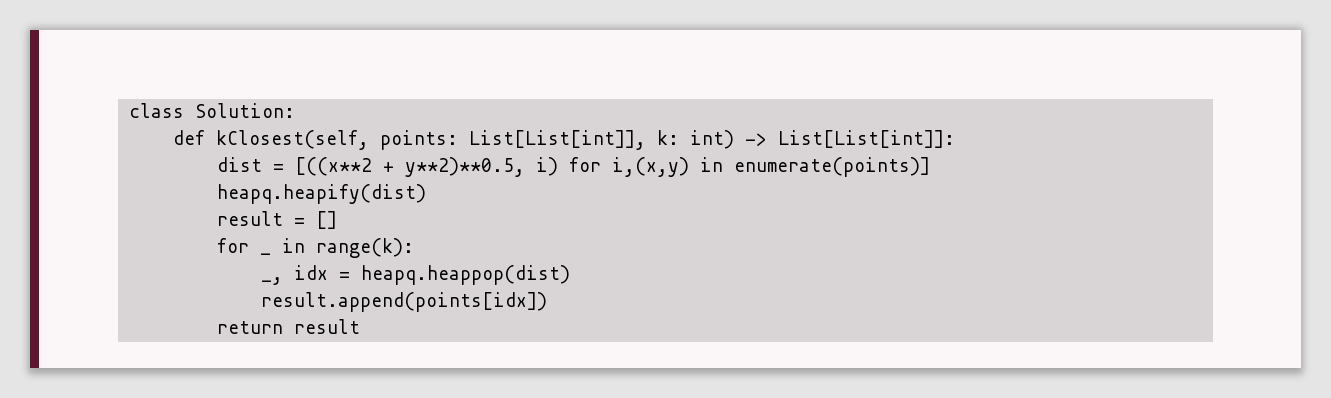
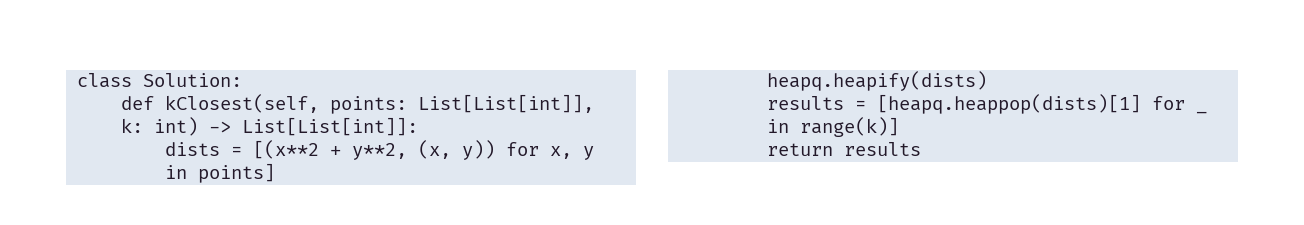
[217,157,931,177] [217,184,427,204] [217,211,338,229] [217,238,250,253] [260,253,272,255] [282,238,415,258] [261,265,571,285] [261,292,548,312] dist = [((x**2 + y**2)**0.5, i) for i,(x,y) in enumerate(points)] // heapq.heapify(dist) // result = [] // for _ in range(k): // _, idx = heapq.heappop(dist) // result.append(points[idx]) -> [165,140,595,160] [165,163,276,183] [767,71,988,91] [767,94,1186,114] [1196,110,1208,114] [767,117,900,137] dists = [(x**2 + y**2, (x, y)) for x, y in points] // heapq.heapify(dists) // results = [heapq.heappop(dists)[1] for _ in range(k)]
[294,319,361,334] result -> [844,142,922,156] results

